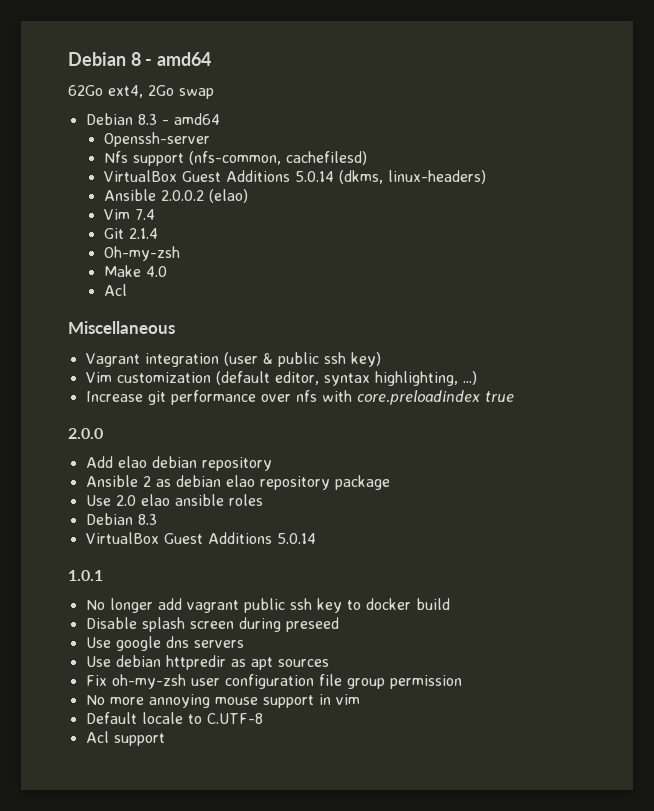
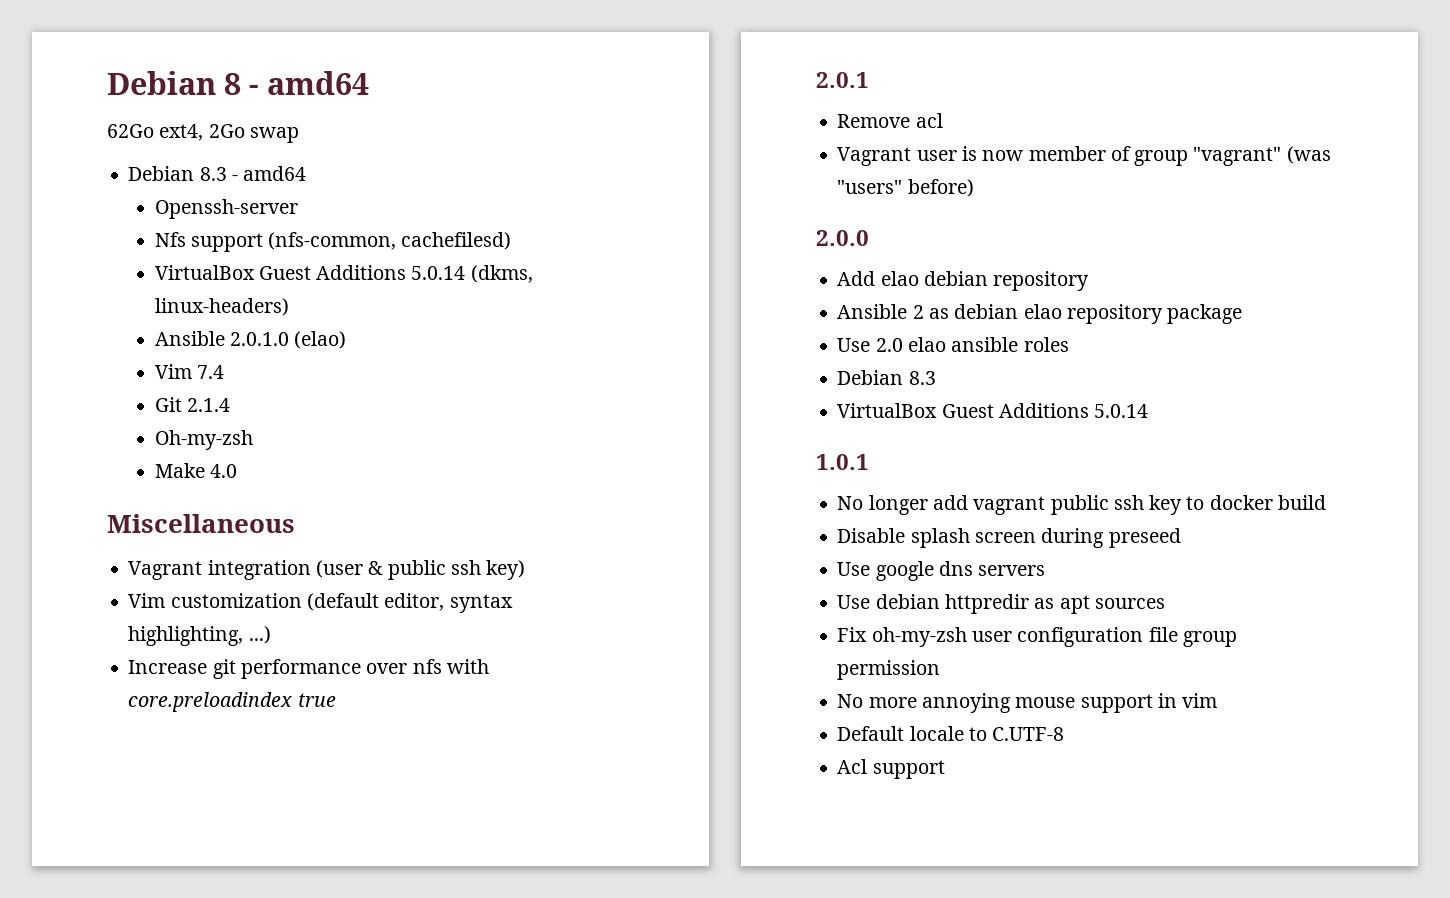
[160,190,204,201] 2.0.0.2 -> [229,332,289,346] 2.0.1.0
[103,284,127,296] // Acl -> (237, 471) none
(514, 396) none -> [816,72,869,88] [837,113,943,128] [837,146,1331,166] [837,179,974,197] // 2.0.1 // Remove acl // Vagrant user is now member of group "vagrant" (was "users" before)

